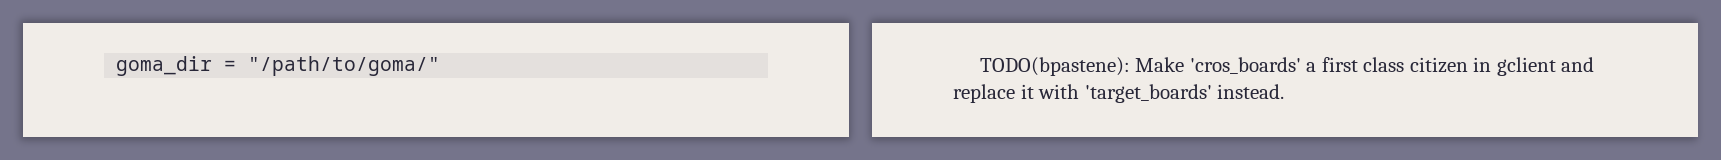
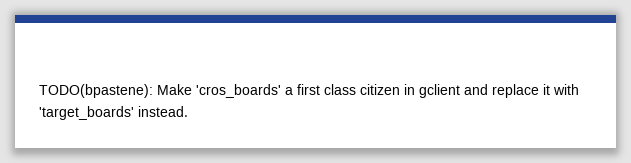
[116,56,441,76] goma_dir = "/path/to/goma/" // -> (39, 91) none

